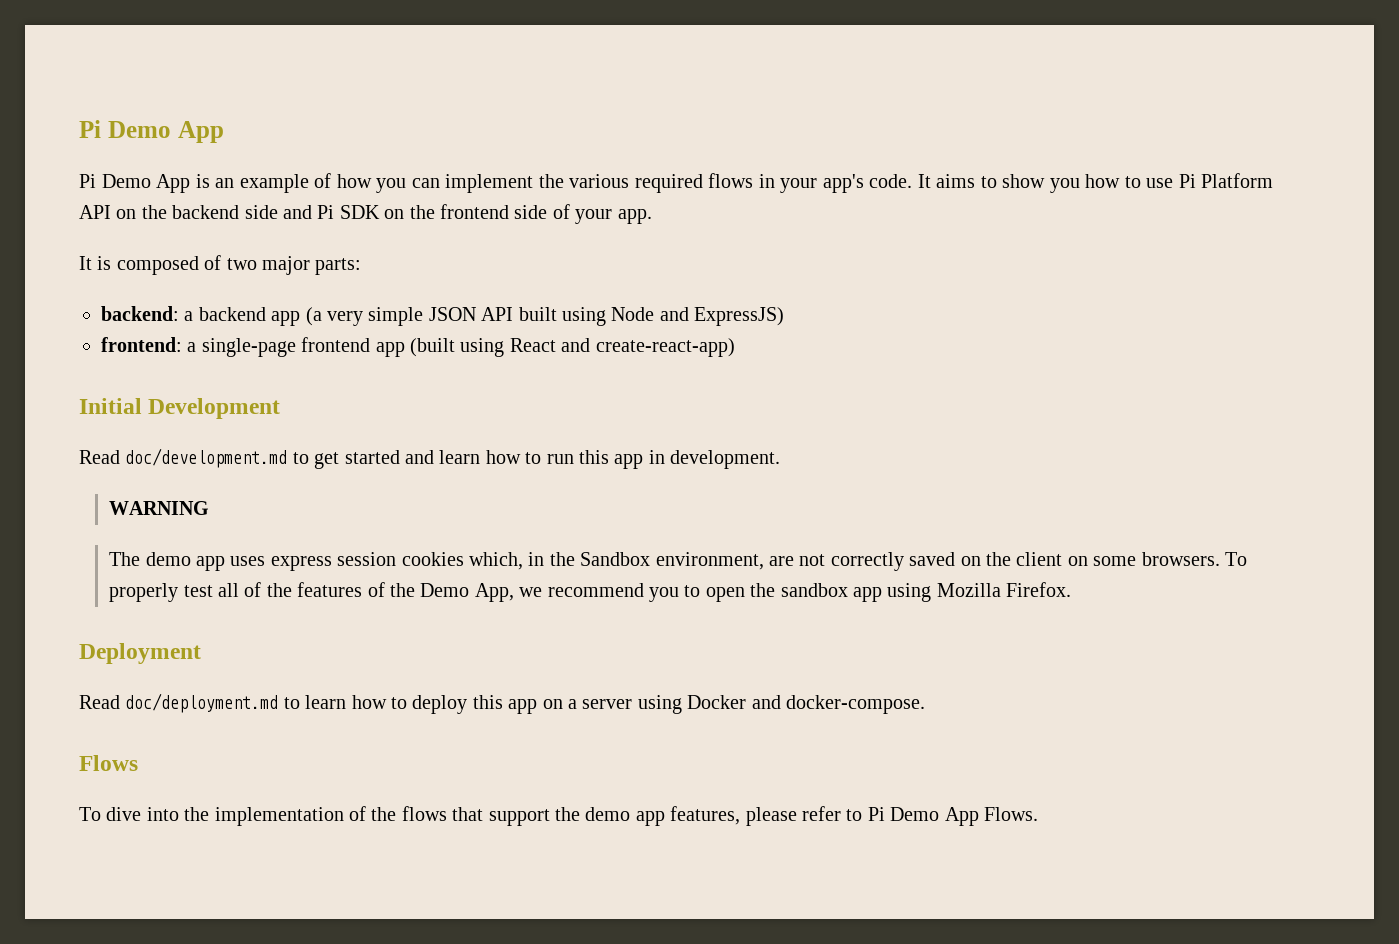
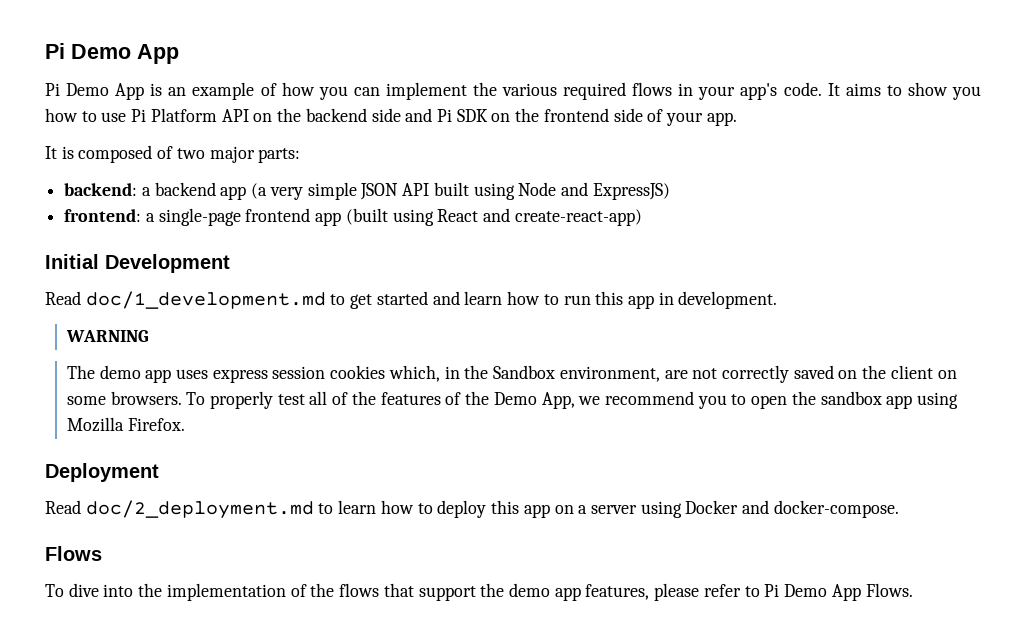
[125,448,288,468] doc/development.md -> [85,291,326,309] doc/1_development.md
[125,693,279,713] doc/deployment.md -> [85,500,314,519] doc/2_deployment.md

